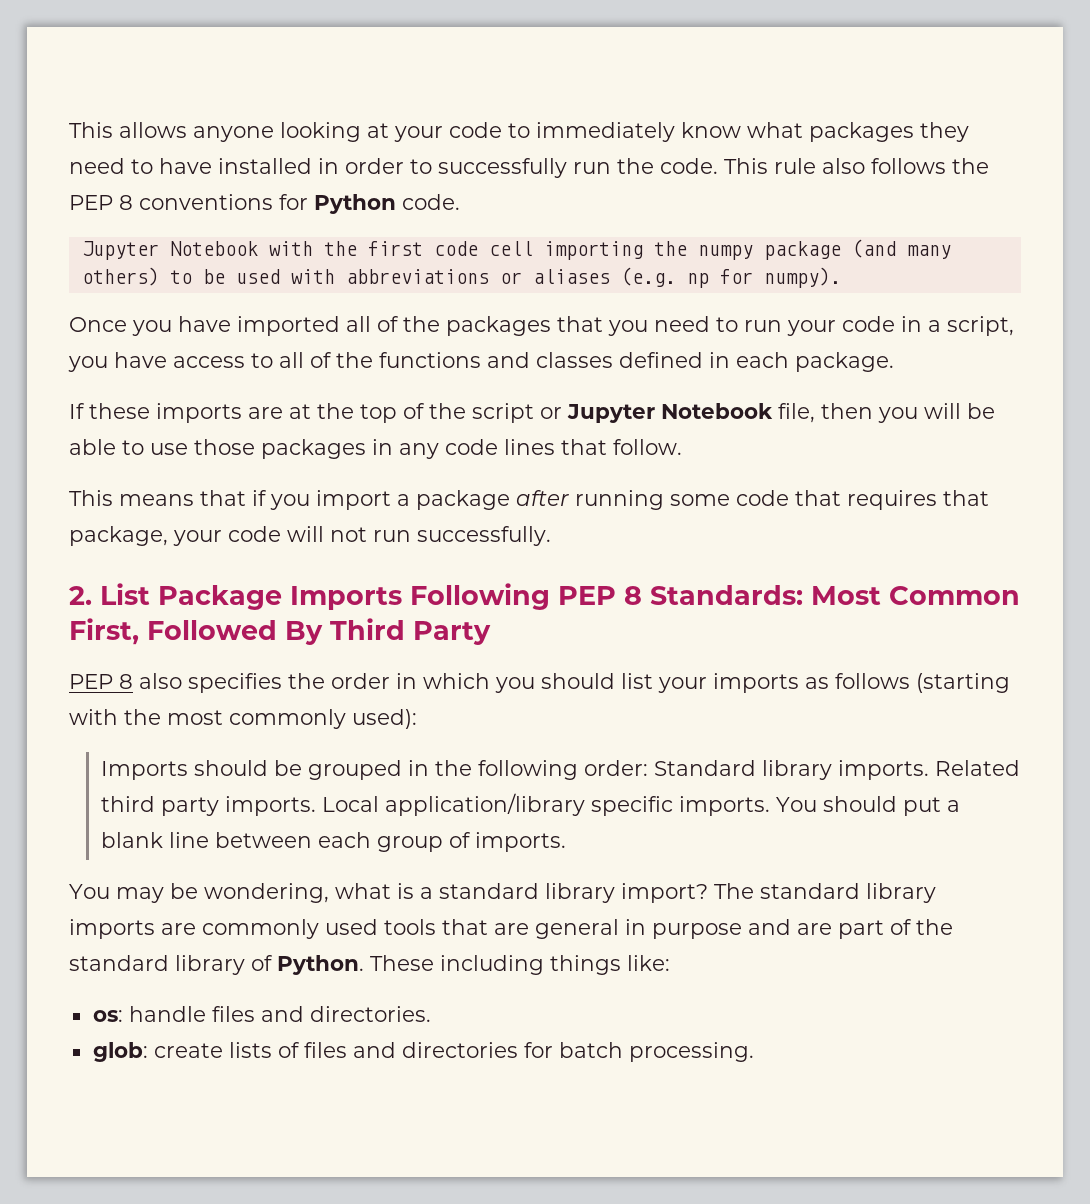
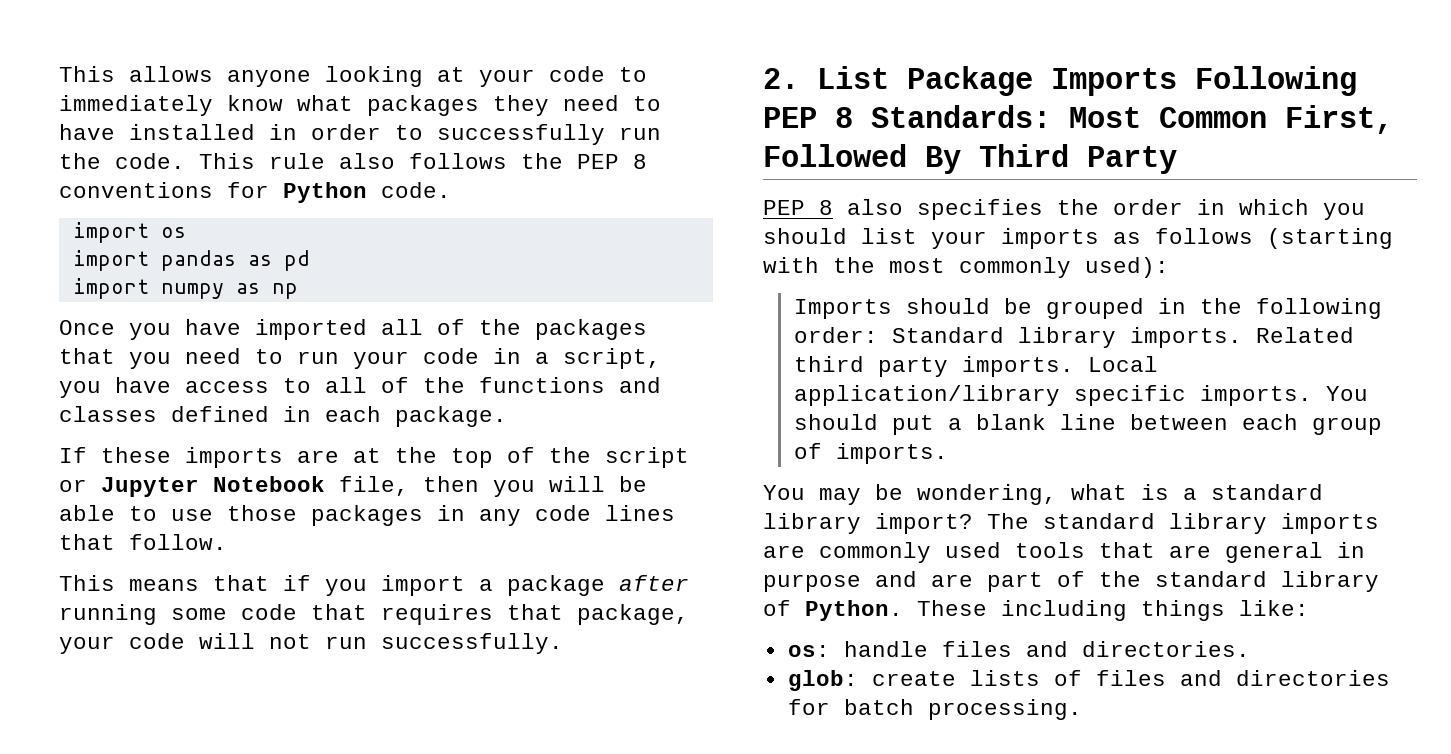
[81,239,951,260] [81,267,676,287] Jupyter Notebook with the first code cell importing the numpy package (and many others) to be used with abbreviations or aliases (e.g. -> [72,222,186,243] [72,250,310,271] [72,278,260,299] import os // import pandas as pd // import numpy as
[719,267,841,288] for numpy). -> (298, 291) none

